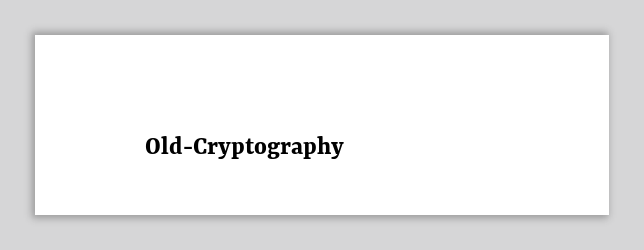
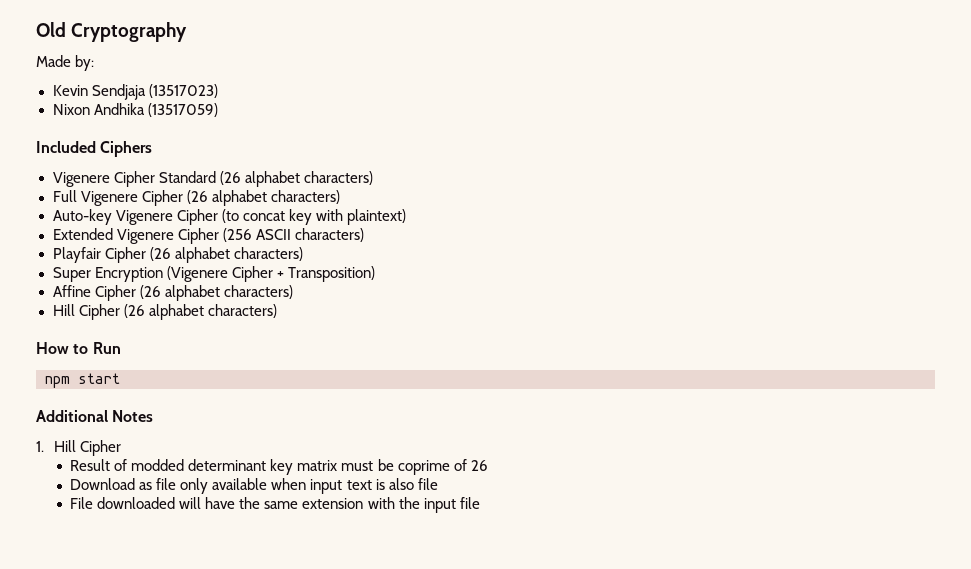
[145,136,344,159] Old-Cryptography -> [36,22,188,42] [36,55,95,71] [52,84,218,100] [52,103,218,117] [36,141,153,157] [52,171,373,187] [52,190,340,206] [52,209,406,225] [52,228,364,244] [52,247,303,263] [52,266,375,282] [52,285,293,301] [52,304,277,320] [36,342,121,354] [45,373,120,388] [36,410,154,422] [36,440,121,456] [70,459,488,475] [70,478,438,494] [70,497,480,513] Old Cryptography // Made by: // Kevin Sendjaja (13517023) // Nixon Andhika (13517059) // Included Ciphers // Vigenere Cipher Standard (26 alphabet characters) // Full Vigenere Cipher (26 alphabet characters) // Auto-key Vigenere Cipher (to concat key with plaintext) // Extended Vigenere Cipher (256 ASCII characters) // Playfair Cipher (26 alphabet characters) // Super Encryption (Vigenere Cipher + Transposition) // Affine Cipher (26 alphabet characters) // Hill Cipher (26 alphabet characters) // How to Run // npm start // Additional Notes // 1. Hill Cipher // Result of modded determinant key matrix must be coprime of 26 // Download as file only available when input text is also file // File downloaded will have the same extension with the input file

